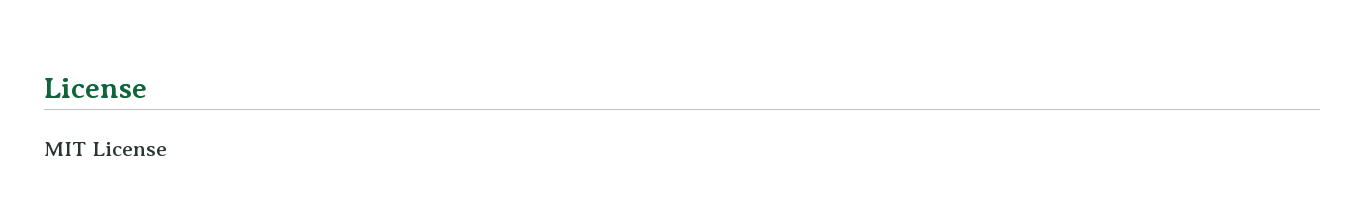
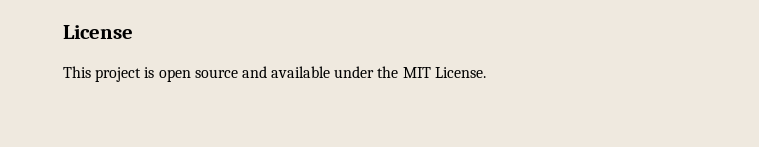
[44,142,167,156] MIT License -> [63,66,486,82] This project is open source and available under the MIT License.

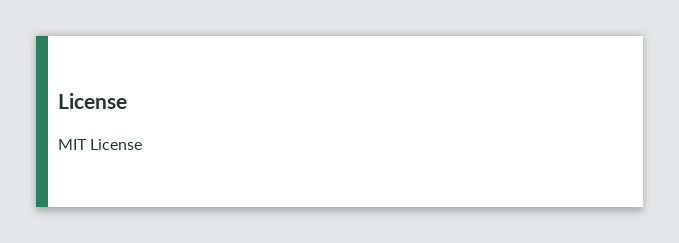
[63,66,486,82] This project is open source and available under the MIT License. -> [58,139,143,150] MIT License

